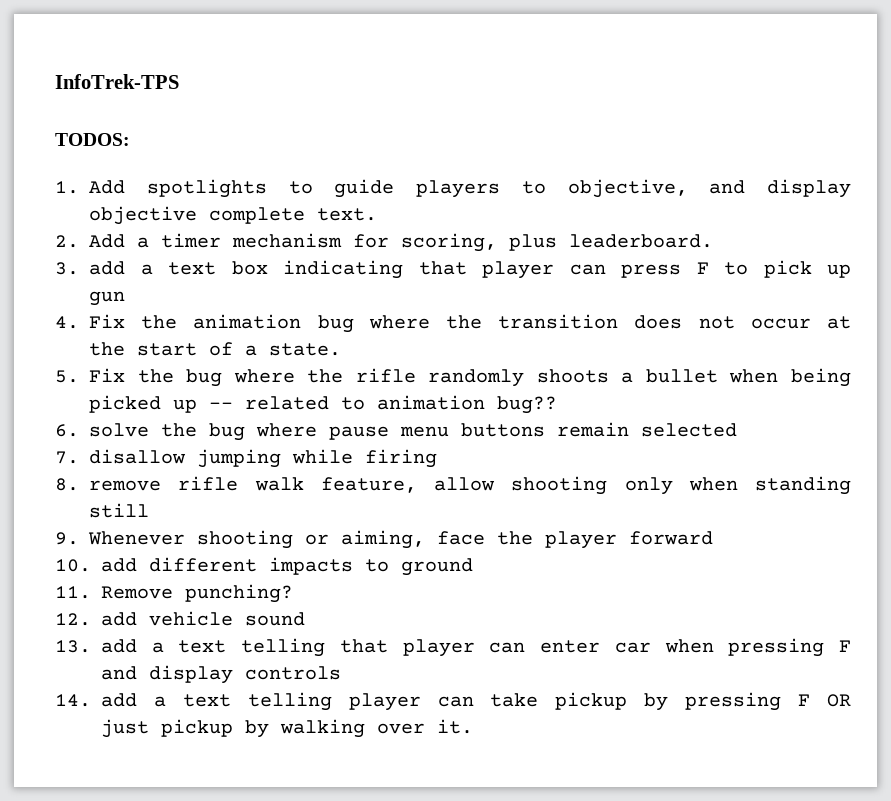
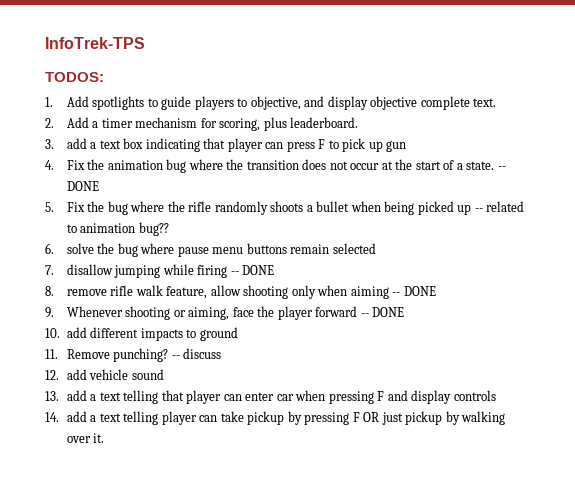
(341, 349) none -> [497,166,506,170] [66,181,99,191] -- DONE
(437, 458) none -> [230,265,275,275] -- DONE
[755,476,851,495] [89,503,149,518] standing still -> [350,286,436,299] aiming -- DONE
(713, 538) none -> [360,307,405,317] -- DONE
(293, 593) none -> [171,348,222,359] -- discuss

